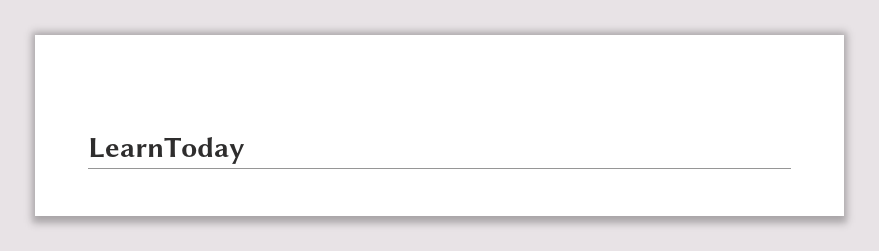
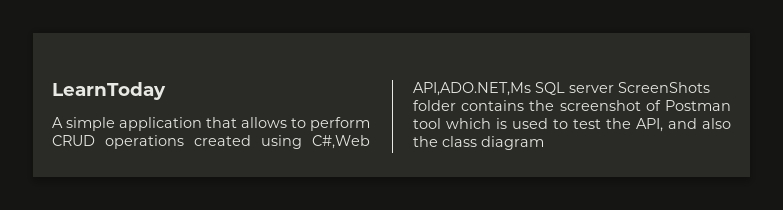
(245, 150) none -> [52,117,370,131] [52,135,370,149] [413,82,710,96] [413,100,731,111] [413,118,731,132] [413,136,544,150] // A simple application that allows to perform CRUD operations created using C#,Web API,ADO.NET,Ms SQL server ScreenShots folder contains the screenshot of Postman tool which is used to test the API, and also the class diagram

